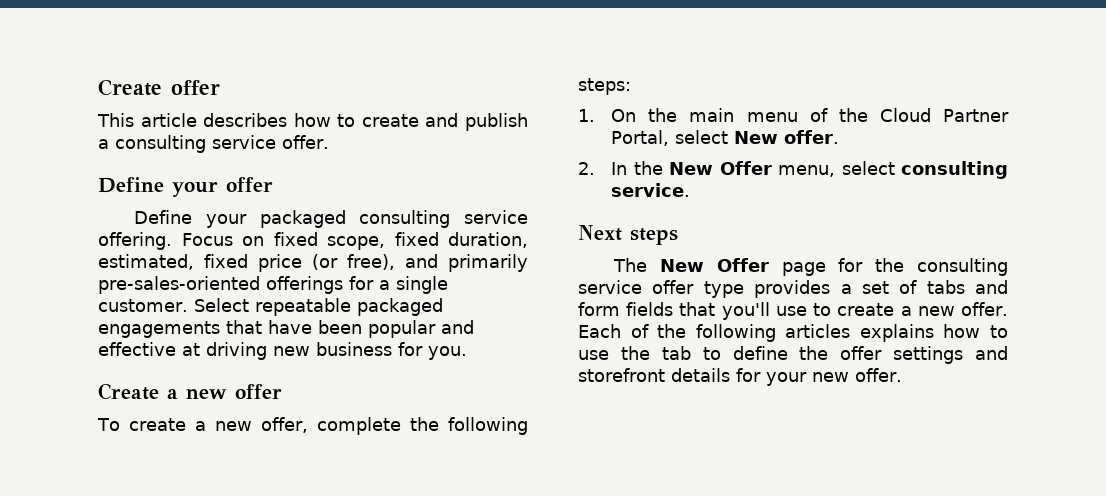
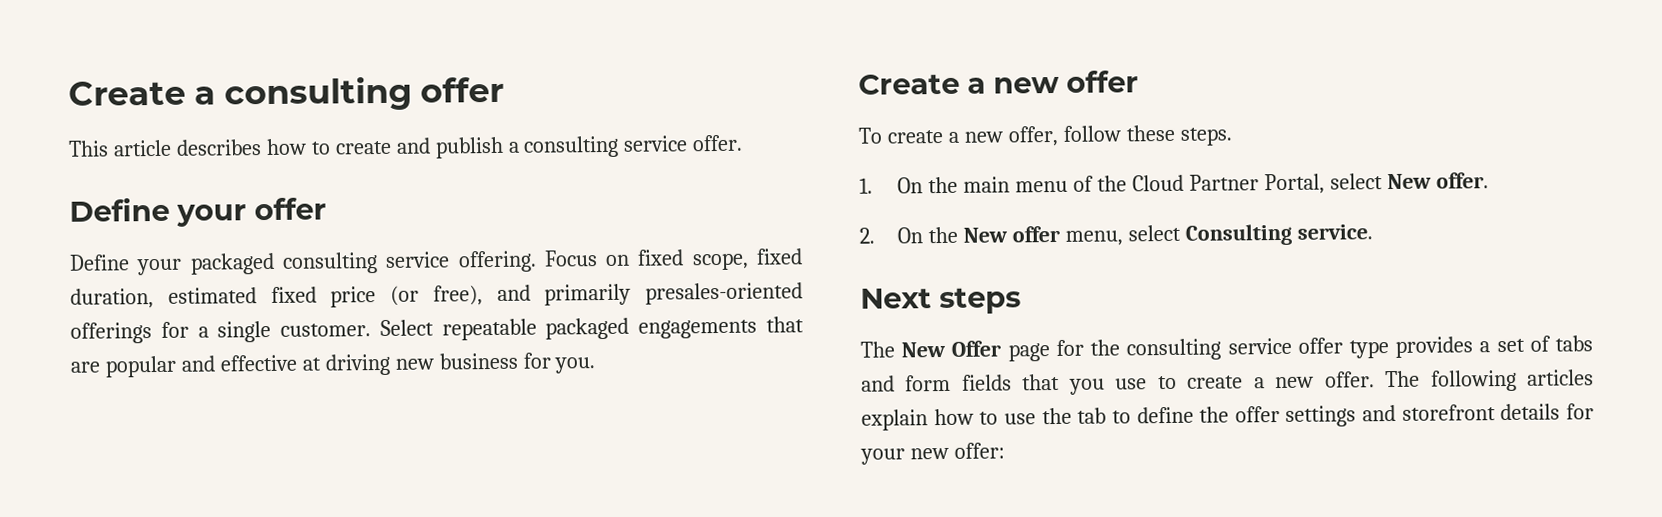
[98,79,162,96] Create -> [68,76,413,112] Create a consulting
[98,254,194,270] estimated, -> [167,287,257,304] estimated
[98,276,260,294] pre-sales-oriented -> [645,282,803,305] presales-oriented
[268,320,362,334] have been -> [70,361,100,373] are
[316,417,528,435] [578,78,631,95] complete the following steps: -> [1062,124,1233,146] follow these steps.
[611,162,628,175] In -> [897,227,924,244] On
[719,161,772,175] Offer -> [1012,225,1061,243] offer
[901,161,1008,179] consulting -> [1184,223,1292,246] Consulting
[721,302,770,320] you'll -> [1068,378,1105,395] you
[578,324,687,338] Each of the -> [1385,370,1421,388] The
[859,324,934,342] explains -> [861,409,928,431] explain
[855,368,902,382] offer. -> [953,442,1005,459] offer:

